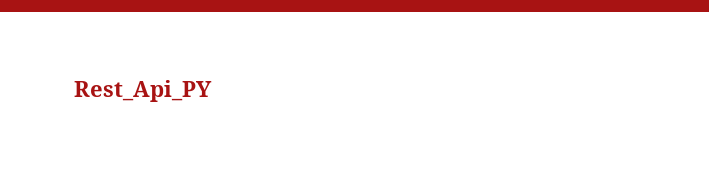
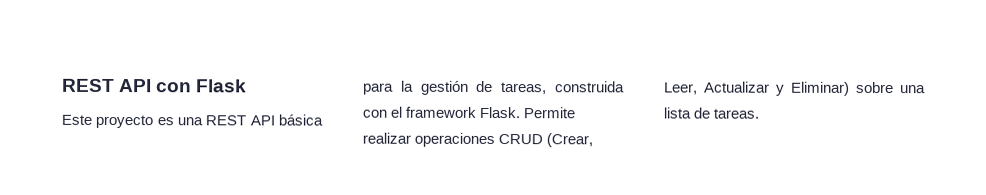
[74,80,212,102] Rest_Api_PY -> [62,78,248,93] [61,114,323,129] [363,80,625,95] [362,106,576,119] [362,132,594,148] [664,81,926,96] [663,107,760,119] REST API con Flask // Este proyecto es una REST API básica para la gestión de tareas, construida con el framework Flask. Permite realizar operaciones CRUD (Crear, Leer, Actualizar y Eliminar) sobre una lista de tareas.

